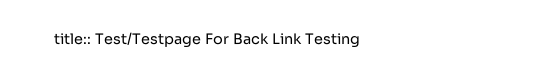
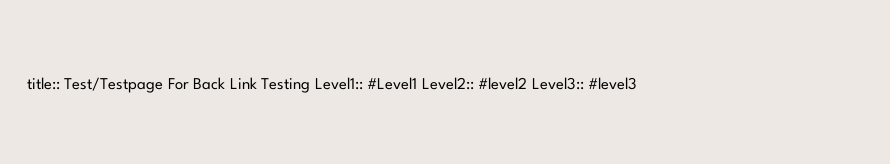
(360, 40) none -> [314,77,638,90] Level1:: #Level1 Level2:: #level2 Level3:: #level3

